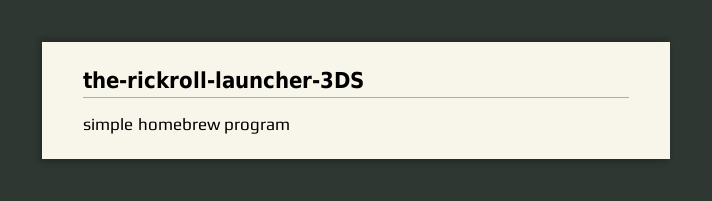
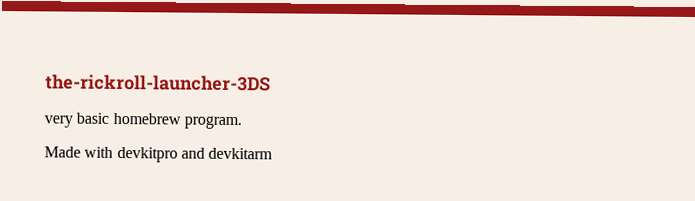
[83,118,291,134] simple homebrew program -> [44,112,242,130] [44,146,274,163] very basic homebrew program. // Made with devkitpro and devkitarm

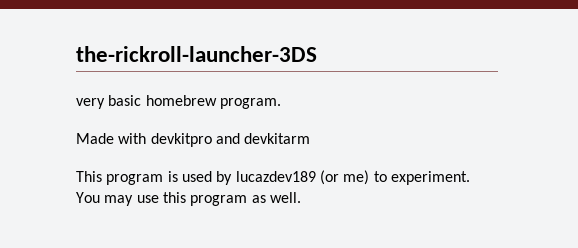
(274, 153) none -> [76,170,470,185] [76,192,301,206] // This program is used by lucazdev189 (or me) to experiment. You may use this program as well.

